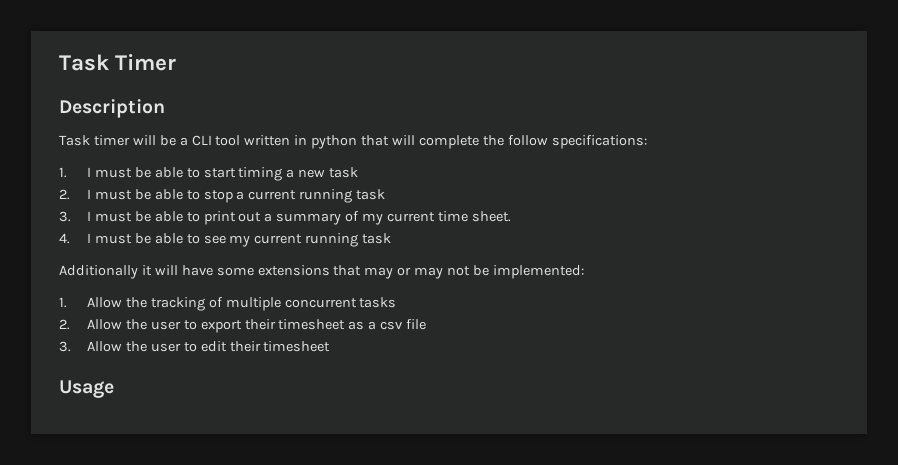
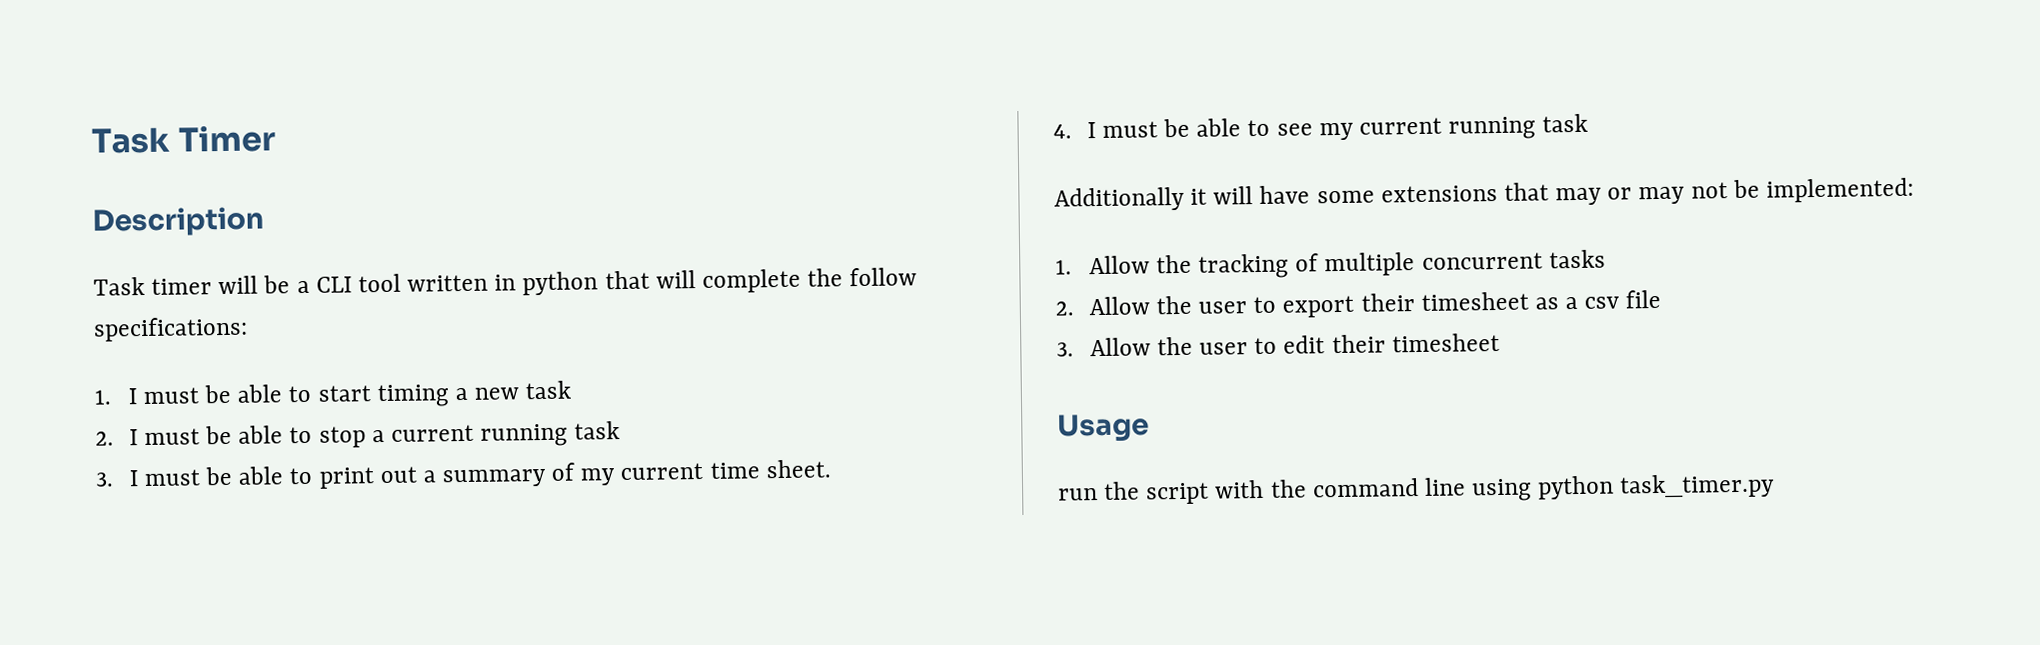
(114, 389) none -> [1058,473,1776,505] // run the script with the command line using python task_timer.py

